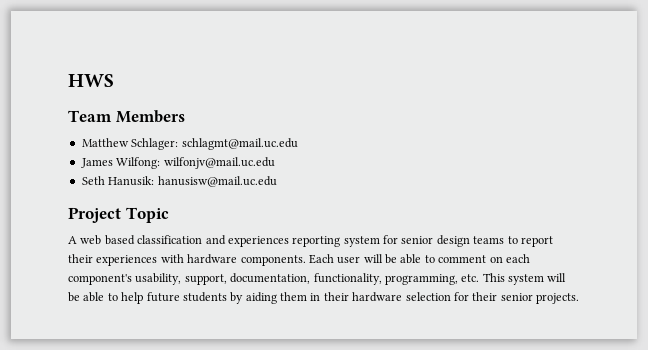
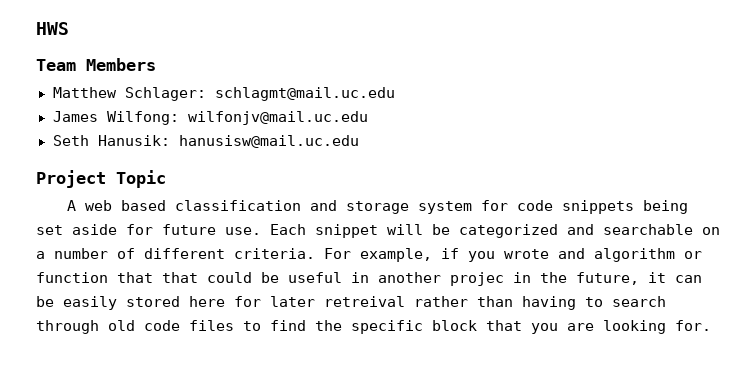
[227,235,553,247] [68,254,530,266] [68,273,567,285] [68,292,579,304] experiences reporting system for senior design teams to report their experiences with hardware components. Each user will be able to comment on each component's usability, support, documentation, functionality, programming, etc. This system will be able to help future students by aiding them in their hardware selection for their senior projects. -> [346,200,689,214] [36,224,720,238] [36,248,702,262] [36,272,702,286] [36,296,666,310] [36,320,711,334] storage system for code snippets being set aside for future use. Each snippet will be categorized and searchable on a number of different criteria. For example, if you wrote and algorithm or function that that could be useful in another projec in the future, it can be easily stored here for later retreival rather than having to search through old code files to find the specific block that you are looking for.

